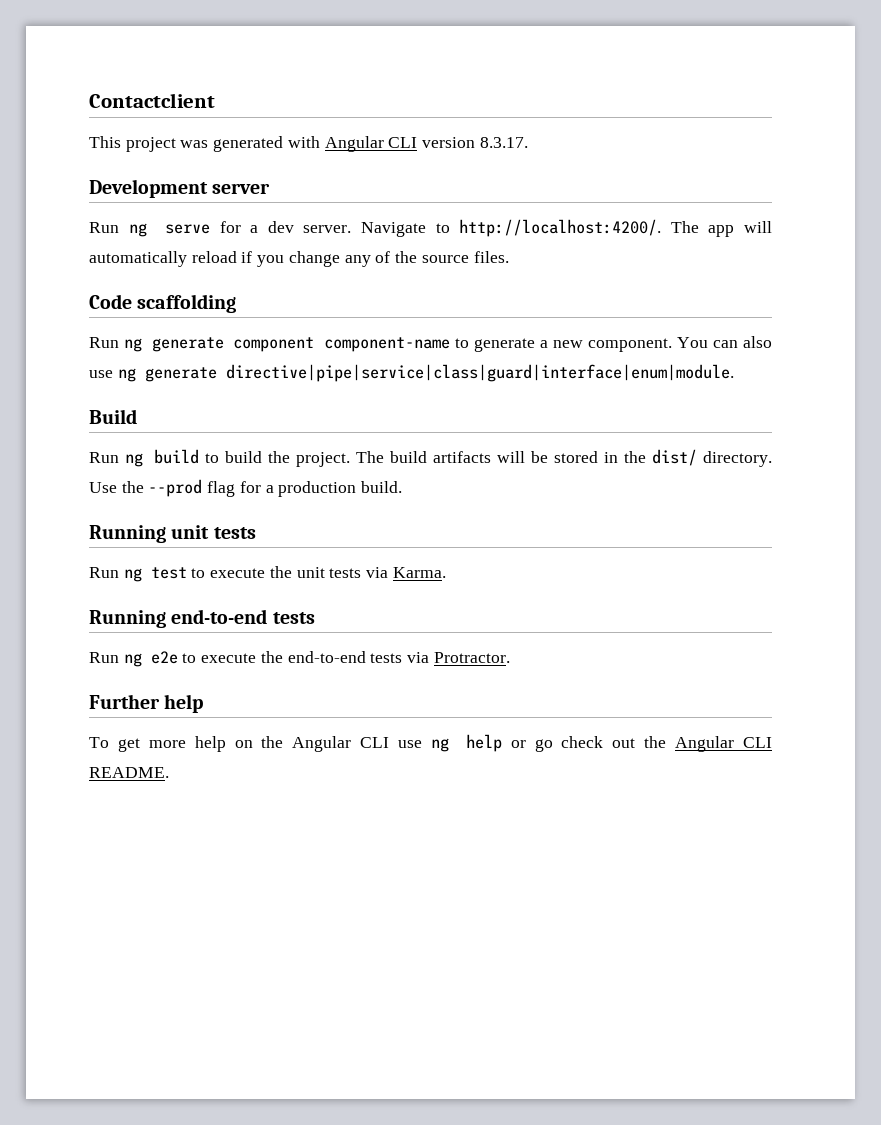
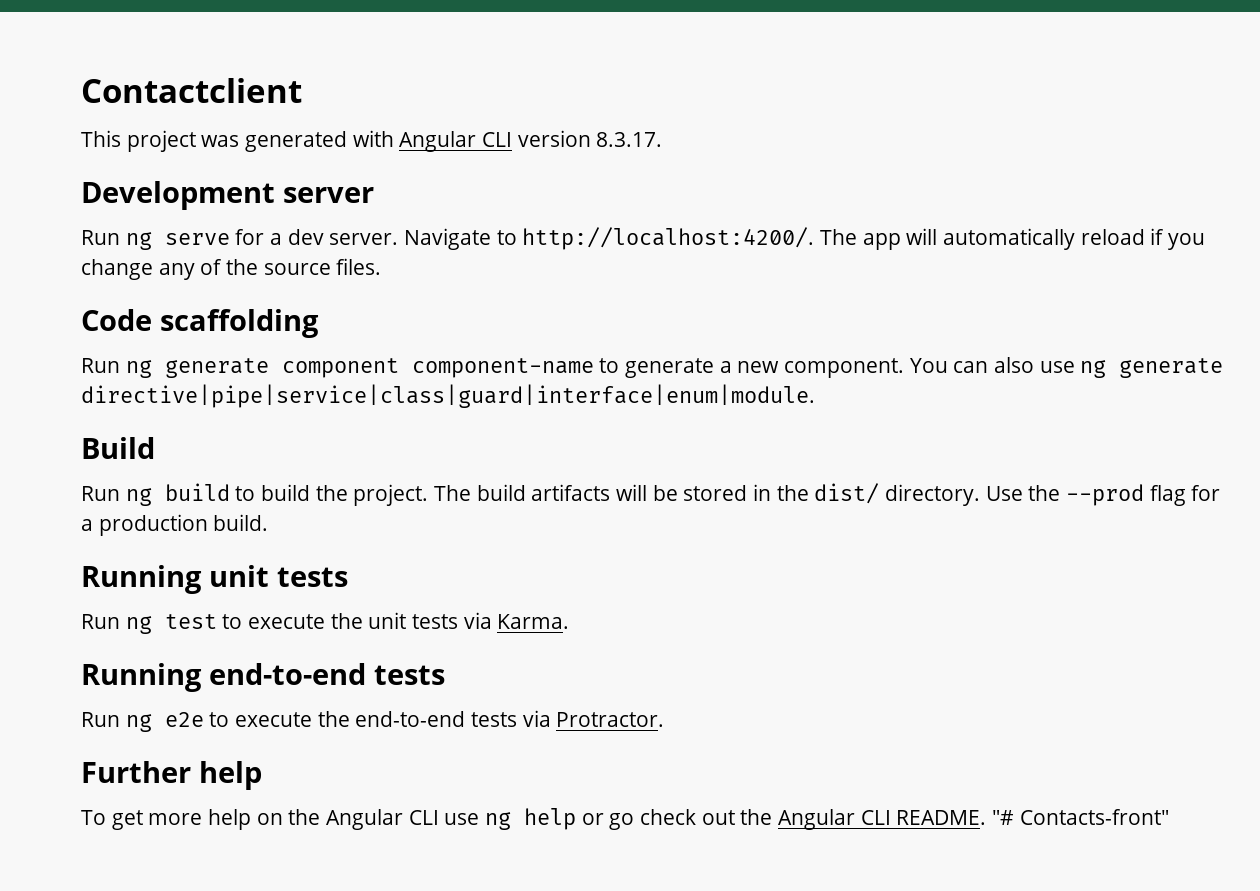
(169, 772) none -> [992,809,1169,825] "# Contacts-front"

